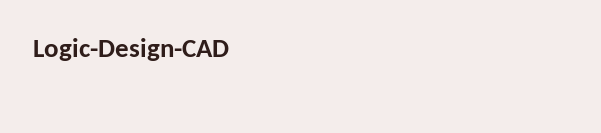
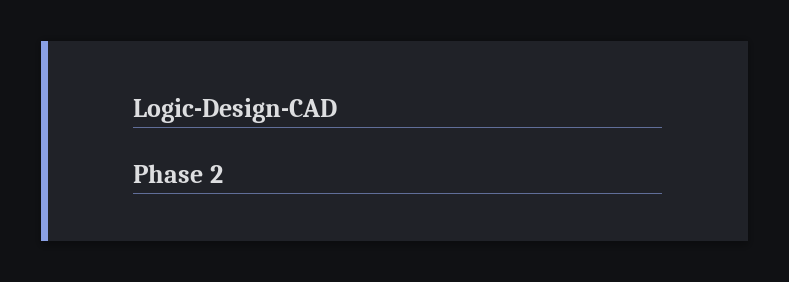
(229, 49) none -> [133,164,223,183] // Phase 2

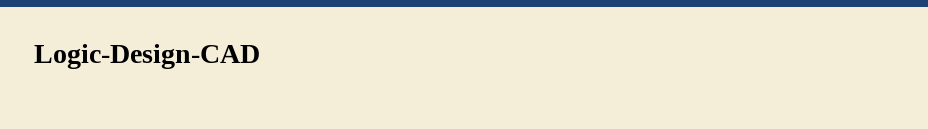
[133,164,223,183] // Phase 2 -> (260, 56) none

